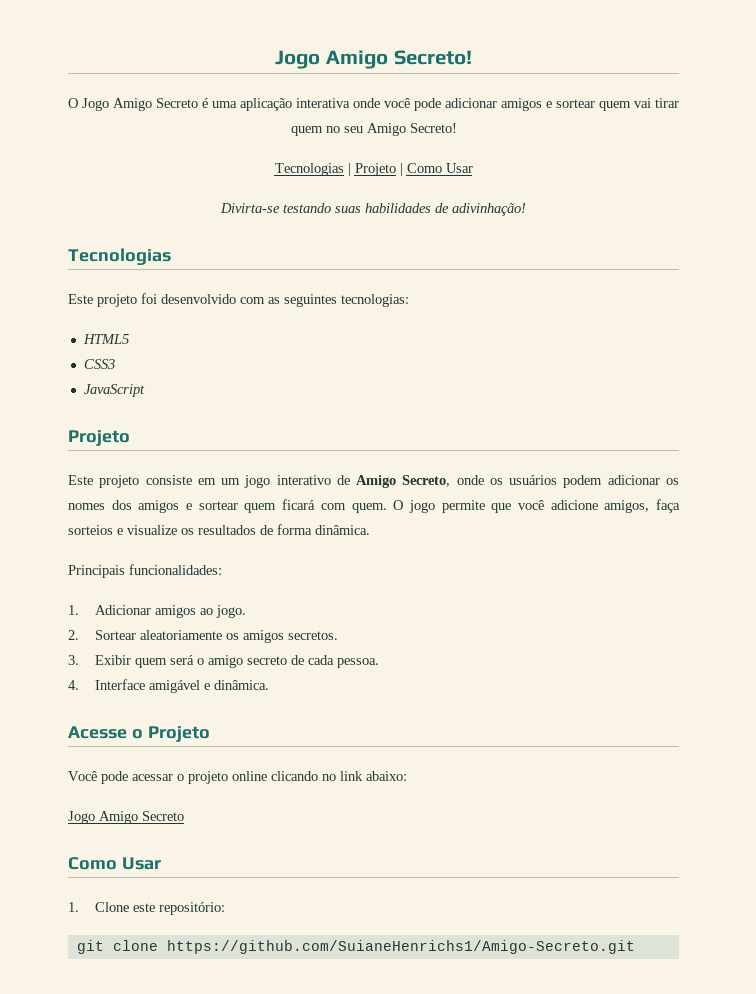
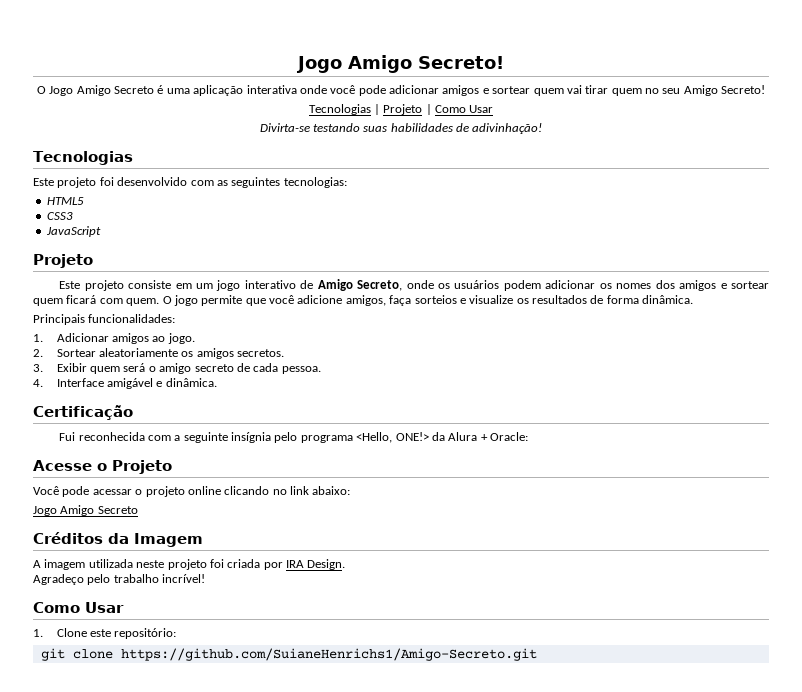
(270, 685) none -> [33,405,133,420] [59,432,529,443] // Certificação // Fui reconhecida com a seguinte insígnia pelo programa <Hello, ONE!> da Alura + Oracle:
(184, 816) none -> [33,532,203,547] [33,559,346,570] [33,574,206,585] // Créditos da Imagem // A imagem utilizada neste projeto foi criada por IRA Design. // Agradeço pelo trabalho incrível!

